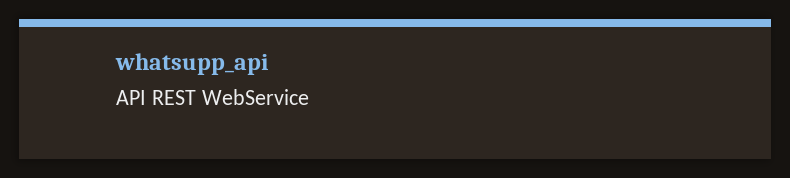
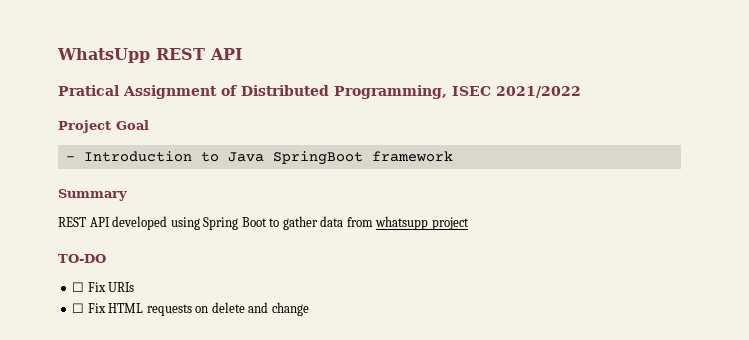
[115,53,269,75] [116,89,309,105] whatsupp_api // API REST WebService -> [57,48,242,63] [58,85,581,99] [58,120,149,133] [65,151,453,165] [58,189,127,201] [58,216,469,230] [58,254,106,263] [72,282,135,292] [72,302,309,316] WhatsUpp REST API // Pratical Assignment of Distributed Programming, ISEC 2021/2022 // Project Goal // - Introduction to Java SpringBoot framework // Summary // REST API developed using Spring Boot to gather data from whatsupp project // TO-DO // ☐ Fix URIs // ☐ Fix HTML requests on delete and change

